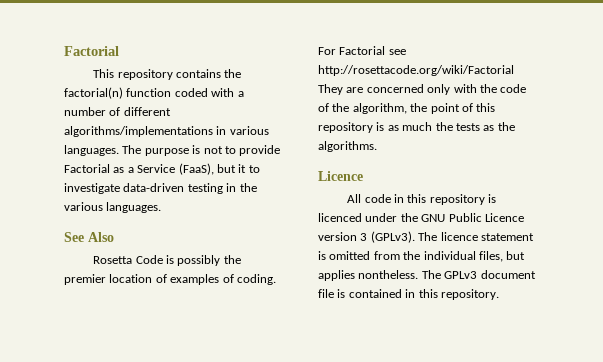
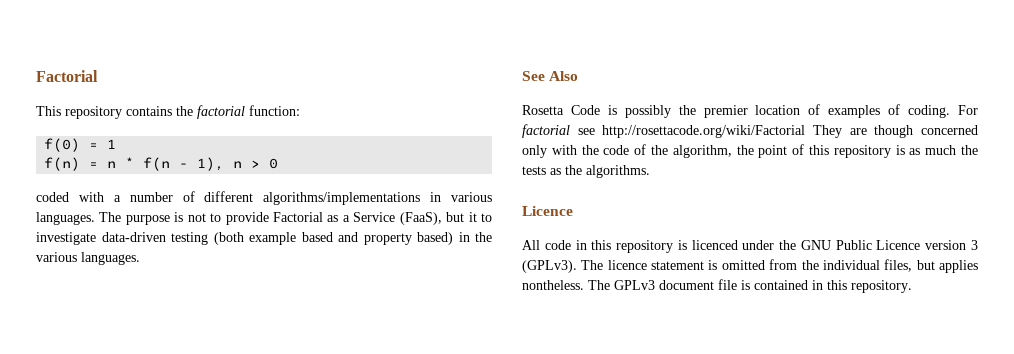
[64,87,172,99] factorial(n) function -> [197,105,300,119] [44,138,117,152] [44,157,279,171] factorial function: // f(0) = 1 // f(n) = n * f(n - 1), n > 0 //
(223, 188) none -> [213,232,453,245] (both example based and property based)
[339,46,386,55] Factorial -> [522,124,570,138] factorial
(364, 90) none -> [874,125,914,138] though

